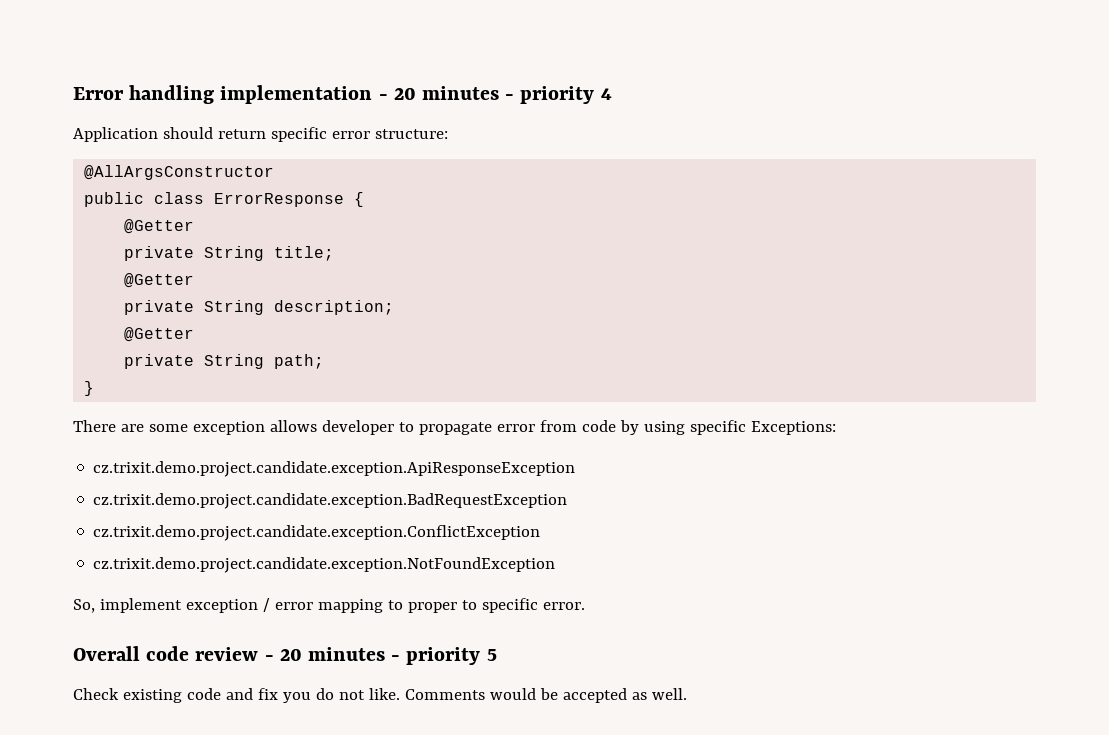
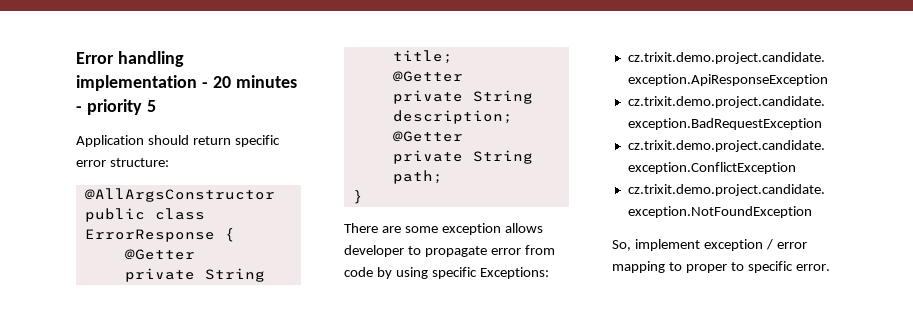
[600,88,612,100] 4 -> [146,100,156,112] 5
[73,646,497,665] [73,688,687,703] // Overall code review - 20 minutes - priority 5 // Check existing code and fix you do not like. Comments would be accepted as well. -> (830, 267) none

